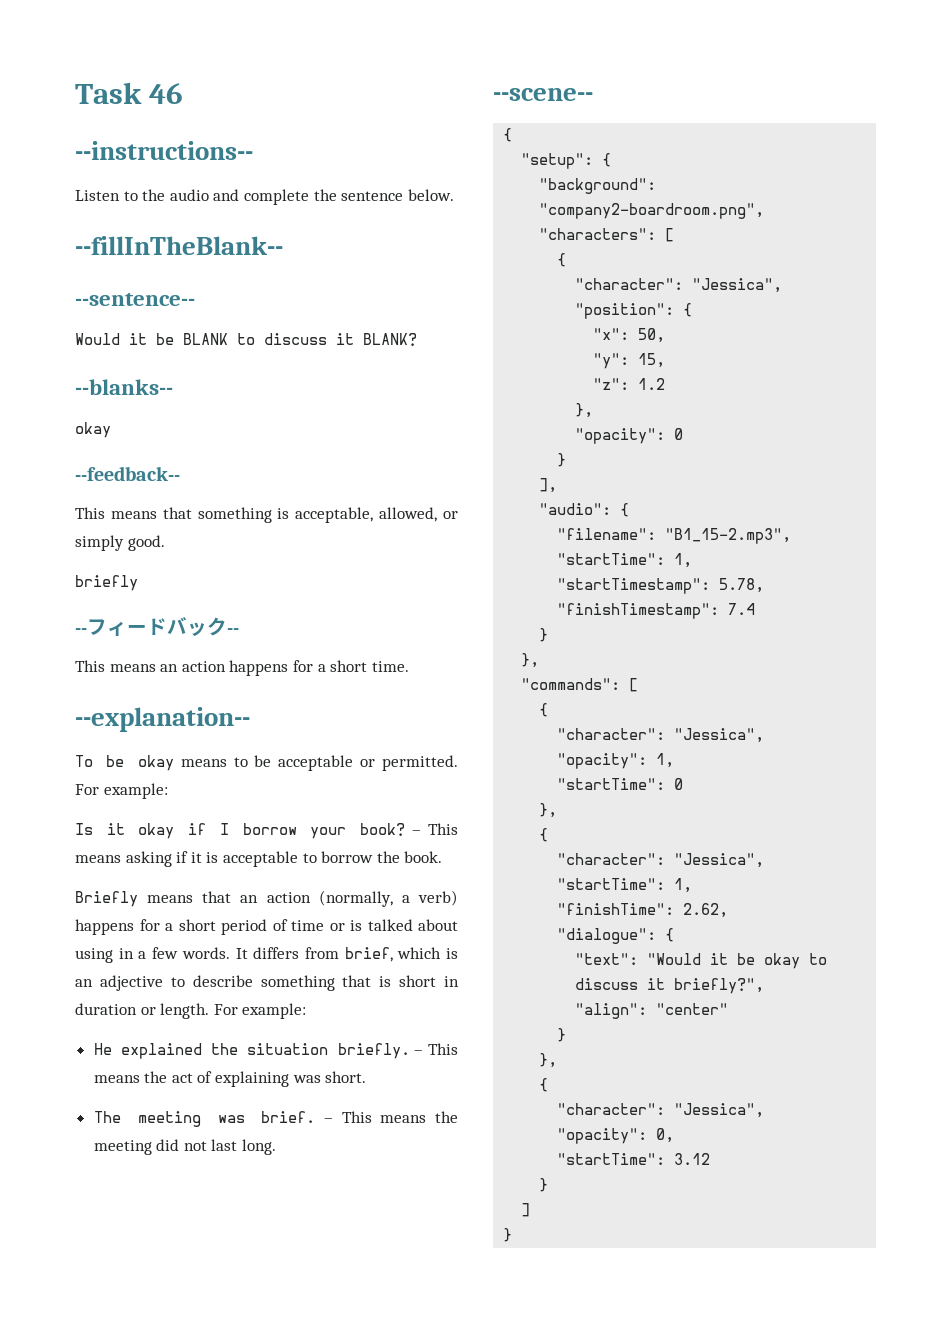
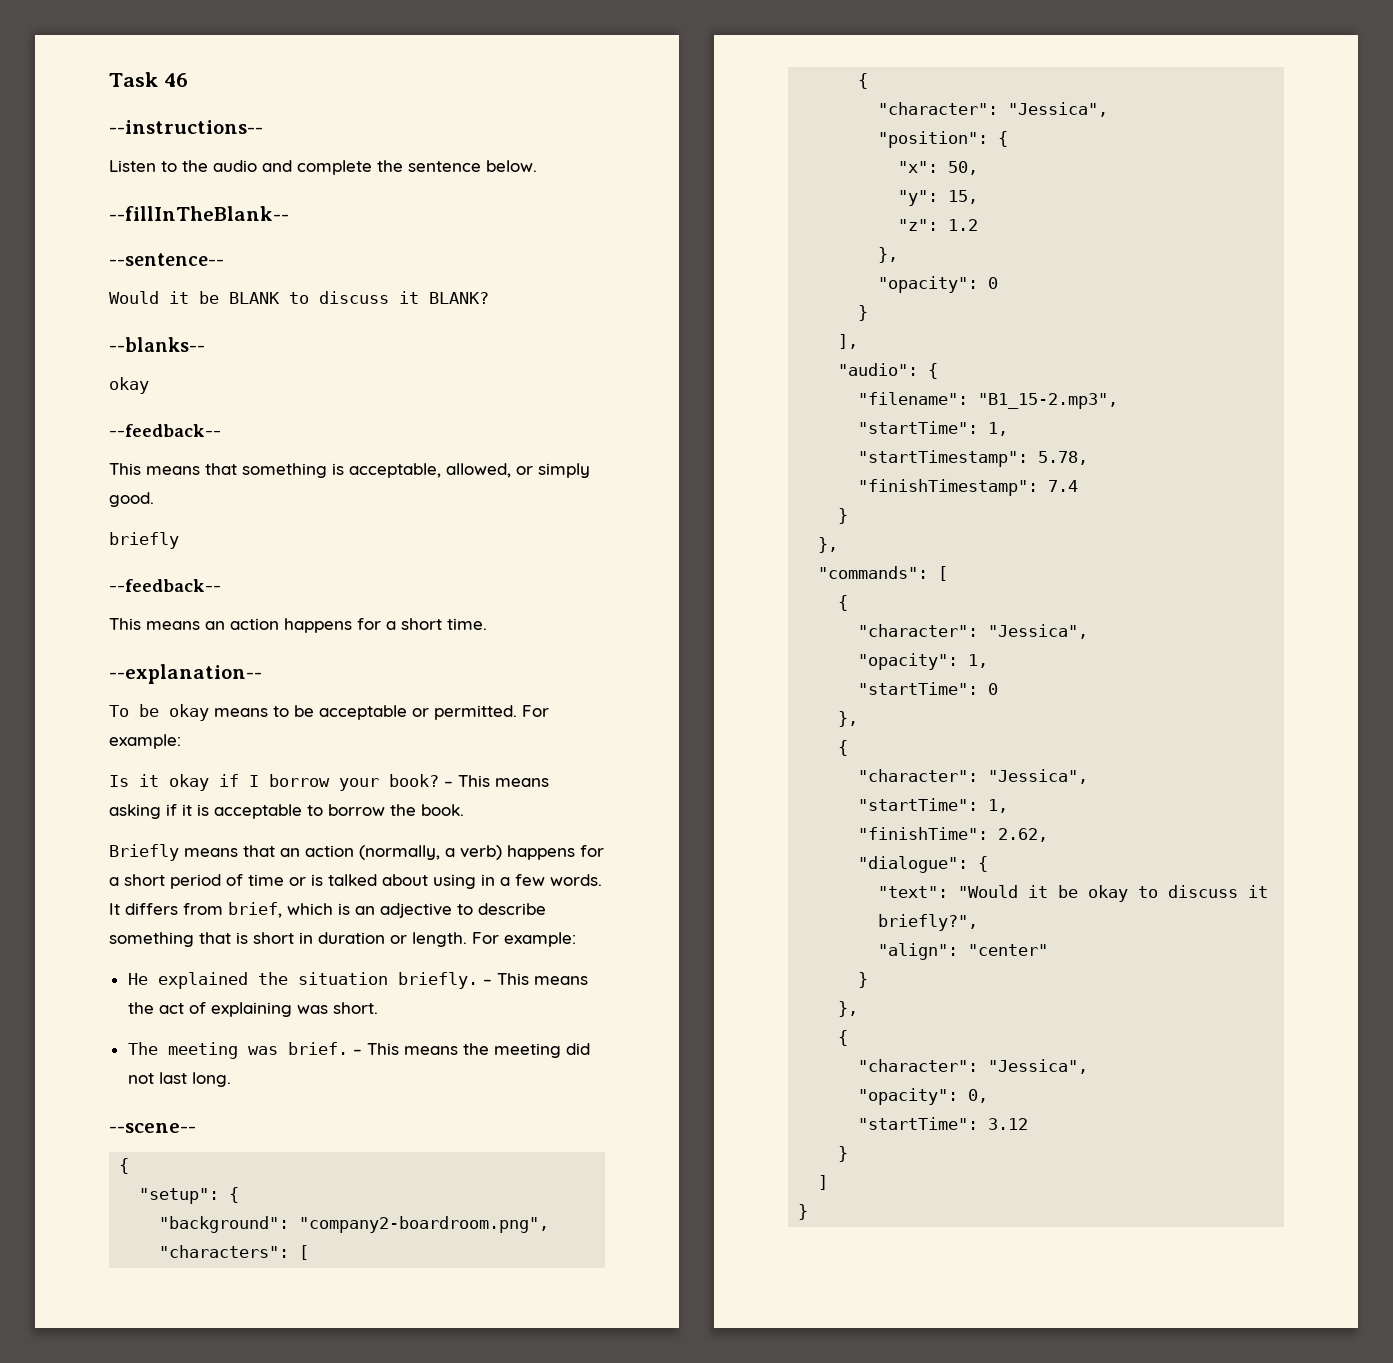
[75,617,239,636] --フィードバック-- -> [109,579,221,592] --feedback--

